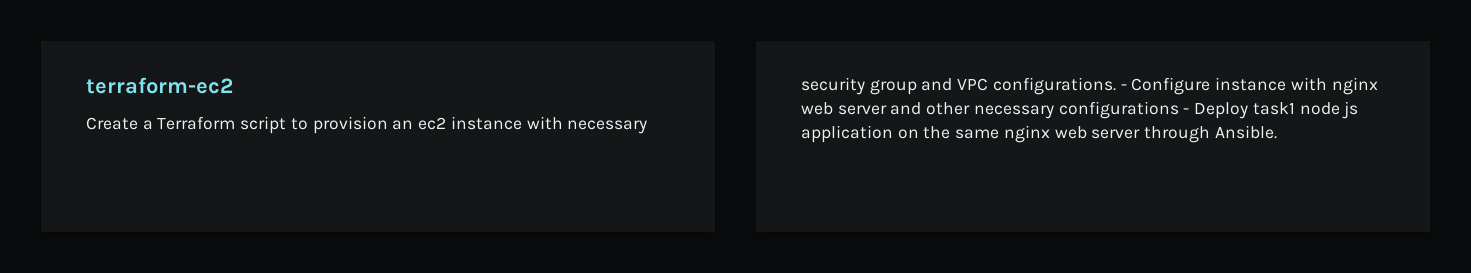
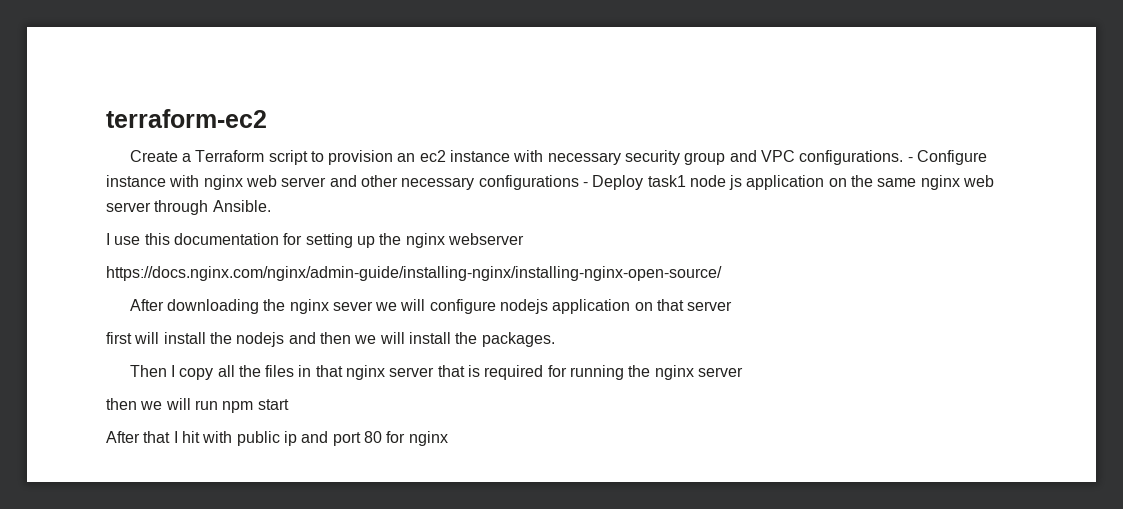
(1277, 132) none -> [106,233,524,248] [106,266,722,281] [129,299,733,314] [106,332,555,347] [129,365,743,380] [106,398,289,413] [106,431,448,446] // I use this documentation for setting up the nginx webserver // https://docs.nginx.com/nginx/admin-guide/installing-nginx/installing-nginx-open-source/ // After downloading the nginx sever we will configure nodejs application on that server // first will install the nodejs and then we will install the packages. // Then I copy all the files in that nginx server that is required for running the nginx server // then we will run npm start // After that I hit with public ip and port 80 for nginx

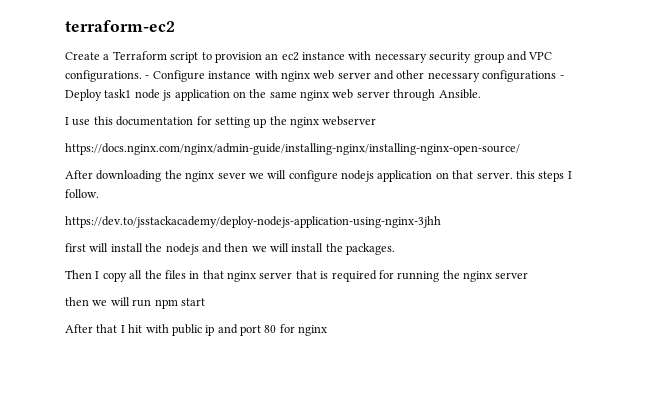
[687,301,733,311] server -> [476,170,572,182] [65,189,99,198] [65,216,441,228] server. this steps I follow. // https://dev.to/jsstackacademy/deploy-nodejs-application-using-nginx-3jhh

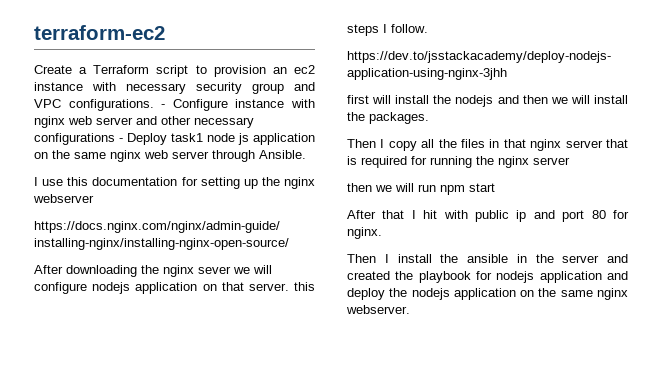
[298,325,328,336] nginx -> [347,227,382,239] [347,254,628,263] [347,271,628,283] [347,288,628,300] [346,305,410,314] nginx. // Then I install the ansible in the server and created the playbook for nodejs application and deploy the nodejs application on the same nginx webserver.

